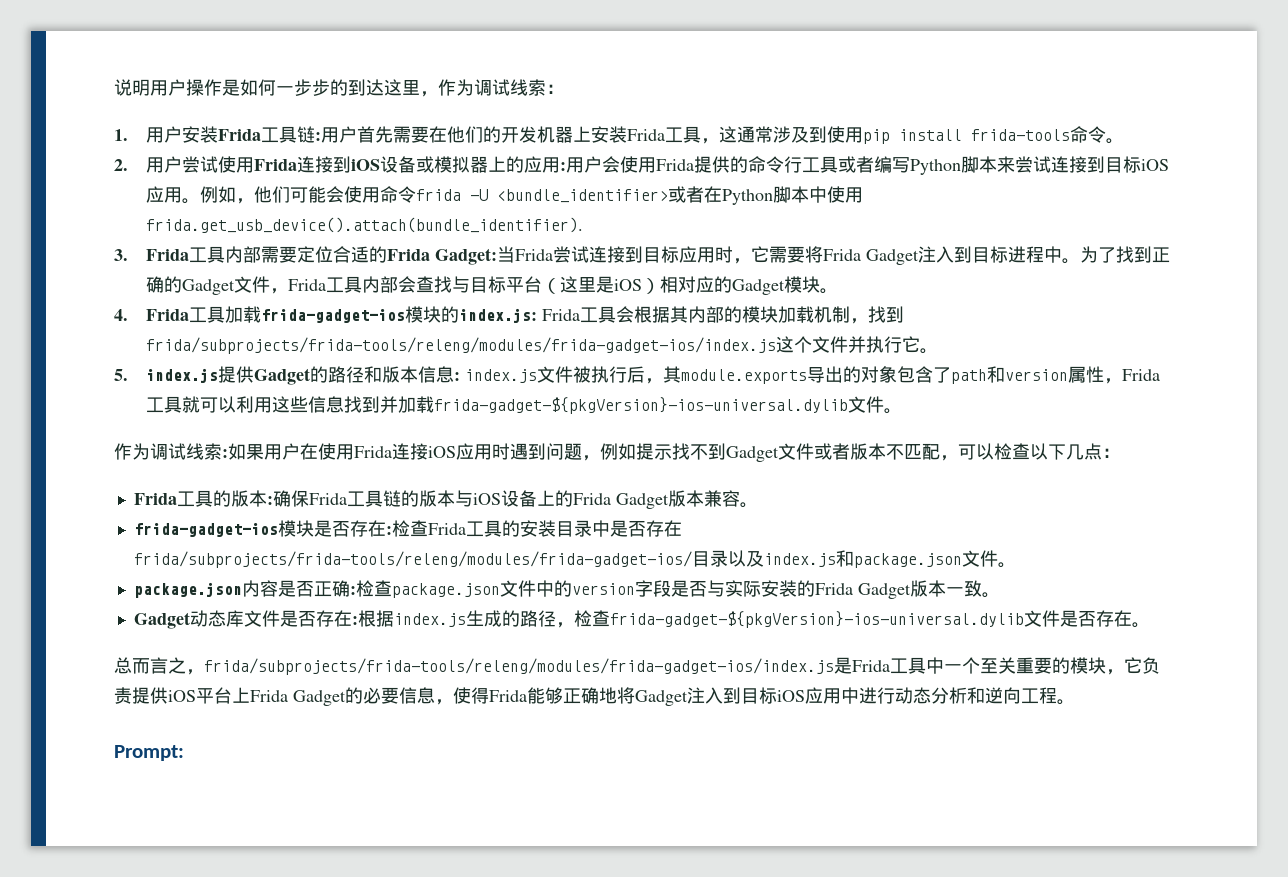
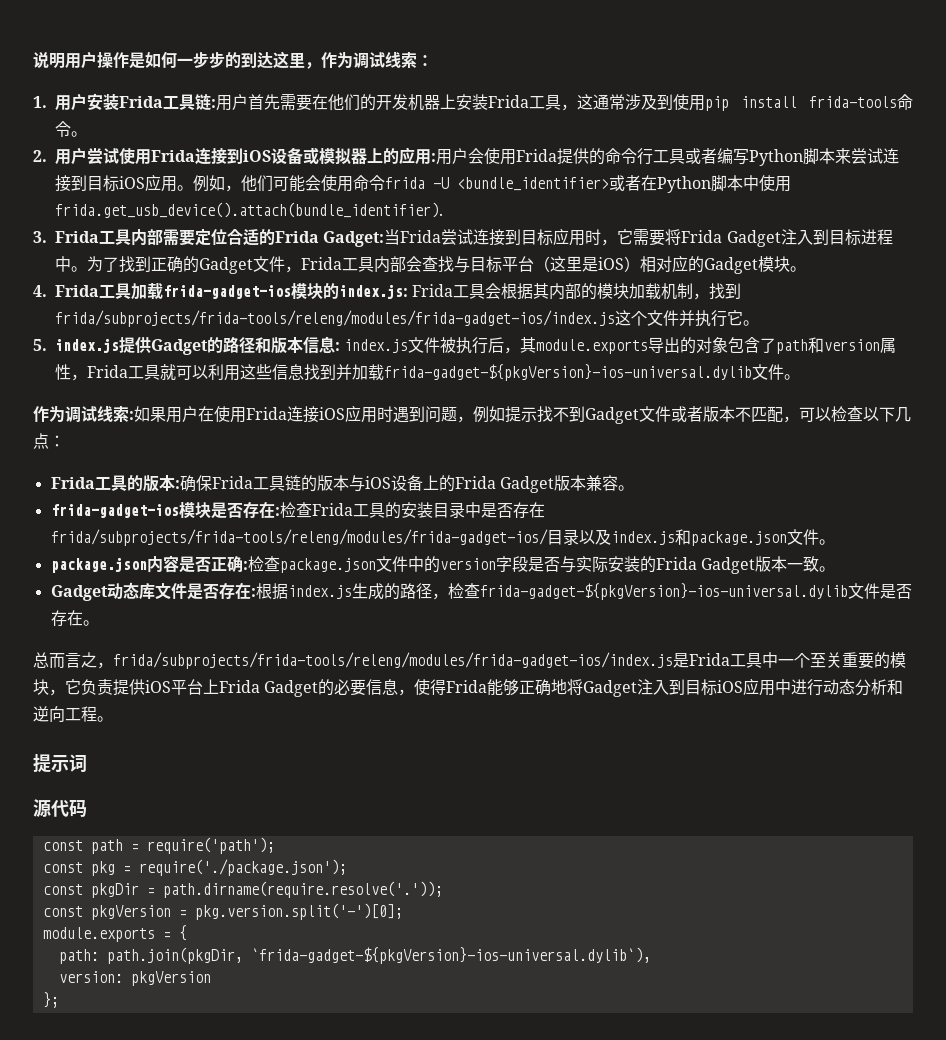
[114,745,184,761] Prompt: -> [33,753,87,773] [33,799,87,817] [42,837,275,854] [42,859,347,876] [42,881,443,898] [42,903,403,920] [42,925,187,942] [58,947,651,964] [58,971,211,986] [42,992,59,1008] 提示词 // 源代码 // const path = require('path'); // const pkg = require('./package.json'); // const pkgDir = path.dirname(require.resolve('.')); // const pkgVersion = pkg.version.split('-')[0]; // module.exports = { // path: path.join(pkgDir, `frida-gadget-${pkgVersion}-ios-universal.dylib`), // version: pkgVersion // };

